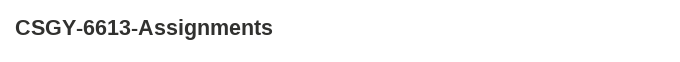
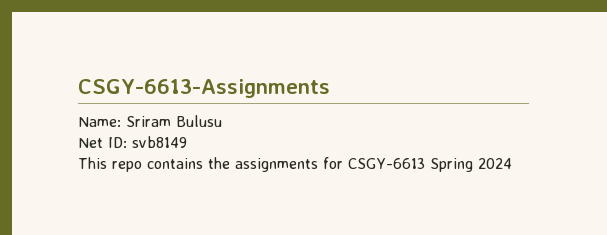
(273, 29) none -> [78,115,222,127] [78,136,187,148] [78,157,512,172] // Name: Sriram Bulusu // Net ID: svb8149 // This repo contains the assignments for CSGY-6613 Spring 2024

